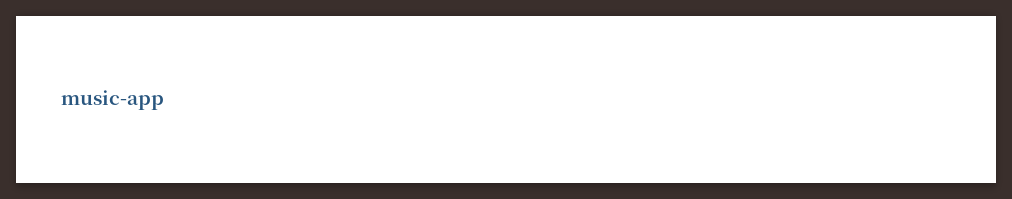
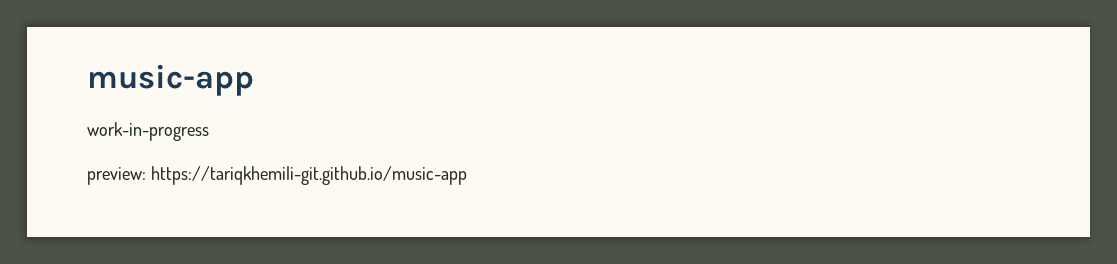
(164, 100) none -> [87,122,209,141] [87,166,467,185] // work-in-progress // preview: https://tariqkhemili-git.github.io/music-app

